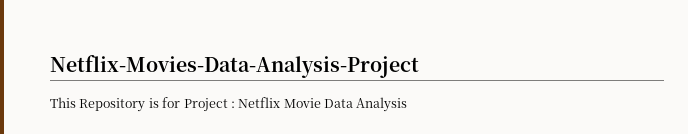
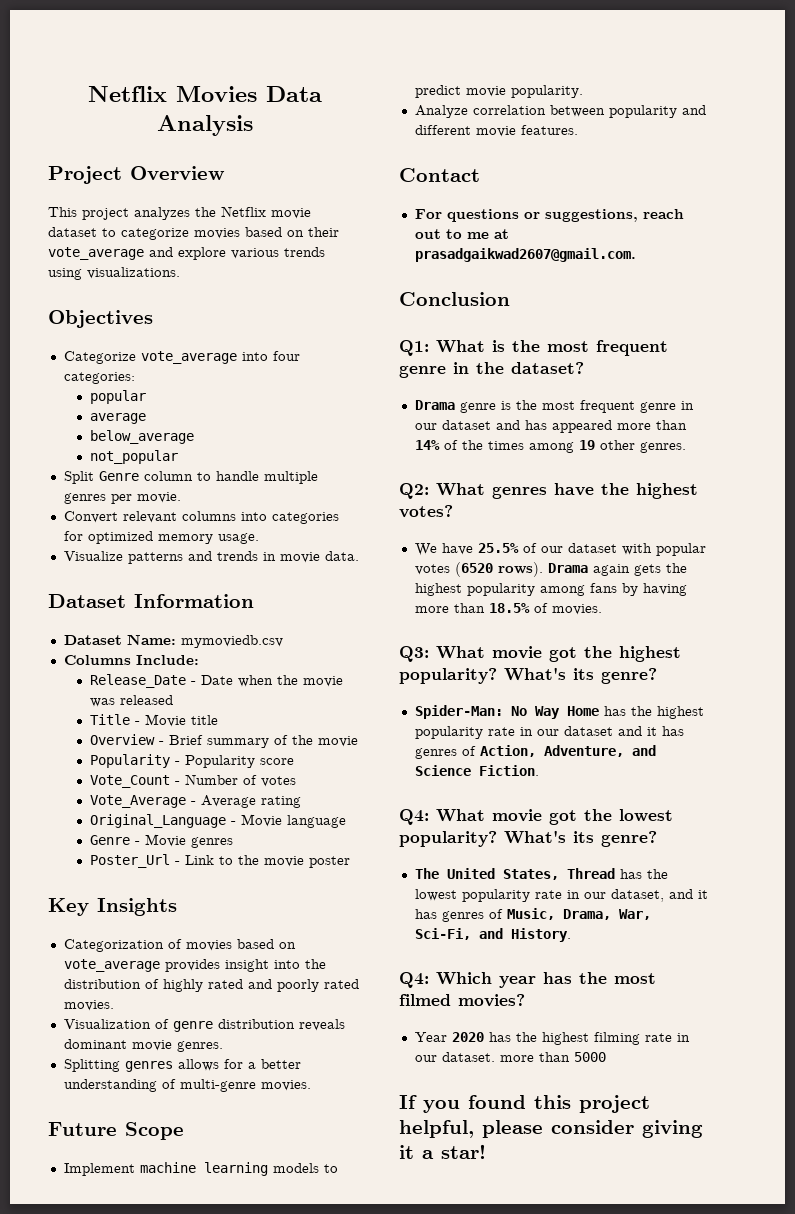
[50,55,419,78] [50,97,408,112] Netflix-Movies-Data-Analysis-Project // This Repository is for Project : Netflix Movie Data Analysis -> [88,86,322,102] [157,115,253,136] [48,166,225,184] [48,206,311,220] [48,227,339,240] [48,247,325,260] [48,267,180,280] [48,310,153,328] [63,351,300,364] [63,372,135,384] [89,390,146,404] [89,413,146,424] [89,430,194,444] [89,450,178,464] [63,471,318,484] [63,492,181,504] [63,511,339,524] [63,531,259,544] [63,551,359,564] [48,594,254,608] [63,634,283,648] [63,655,199,665] [89,674,343,688] [89,695,173,707] [89,714,218,727] [89,734,358,748] [89,754,294,768] [89,774,296,788] [89,795,301,808] [89,814,346,828] [89,834,233,848] [89,854,350,868] [48,898,177,916] [63,939,296,952] [63,959,326,972] [63,979,359,992] [63,1000,114,1011] [63,1019,345,1032] [63,1039,223,1052] [63,1059,301,1072] [63,1079,311,1092] [48,1122,184,1140] [63,1162,338,1176] [414,85,583,98] [414,105,706,118] [414,125,578,137] [399,168,480,182] [414,209,684,222] [414,229,509,239] [414,248,636,262] [399,292,510,306] [399,340,668,356] [399,362,584,378] [414,400,694,413] [414,420,687,433] [414,440,686,453] [399,483,698,499] [399,505,453,518] [414,543,706,556] [414,562,687,577] [414,583,687,596] [414,603,602,615] [399,646,681,662] [399,667,657,684] [414,705,704,719] [414,726,684,739] [414,745,656,759] [414,765,539,776] [399,809,673,825] [399,830,657,847] [414,868,668,880] [414,889,708,902] [414,908,651,922] [414,928,571,942] [399,972,656,988] [399,994,525,1007] [414,1032,690,1045] [414,1052,606,1062] [399,1095,650,1113] [399,1120,703,1138] [399,1144,486,1159] Netflix Movies Data Analysis // Project Overview // This project analyzes the Netflix movie dataset to categorize movies based on their vote_average and explore various trends using visualizations. // Objectives // Categorize vote_average into four categories: // popular // average // below_average // not_popular // Split Genre column to handle multiple genres per movie. // Convert relevant columns into categories for optimized memory usage. // Visualize patterns and trends in movie data. // Dataset Information // Dataset Name: mymoviedb.csv // Columns Include: // Release_Date - Date when the movie was released // Title - Movie title // Overview - Brief summary of the movie // Popularity - Popularity score // Vote_Count - Number of votes // Vote_Average - Average rating // Original_Language - Movie language // Genre - Movie genres // Poster_Url - Link to the movie poster // Key Insights // Categorization of movies based on vote_average provides insight into the distribution of highly rated and poorly rated movies. // Visualization of genre distribution reveals dominant movie genres. // Splitting genres allows for a better understanding of multi-genre movies. // Future Scope // Implement machine learning models to predict movie popularity. // Analyze correlation between popularity and different movie features. // Contact // For questions or suggestions, reach out to me at prasadgaikwad2607@gmail.com. // Conclusion // Q1: What is the most frequent genre in the dataset? // Drama genre is the most frequent genre in our dataset and has appeared more than 14% of the times among 19 other genres. // Q2: What genres have the highest votes? // We have 25.5% of our dataset with popular votes (6520 rows). Drama again gets the highest popularity among fans by having more than 18.5% of movies. // Q3: What movie got the highest popularity? What's its genre? // Spider-Man: No Way Home has the highest popularity rate in our dataset and it has genres of Action, Adventure, and Science Fiction. // Q4: What movie got the lowest popularity? What's its genre? // The United States, Thread has the lowest popularity rate in our dataset, and it has genres of Music, Drama, War, Sci-Fi, and History. // Q4: Which year has the most filmed movies? // Year 2020 has the highest filming rate in our dataset. more than 5000 // If you found this project helpful, please consider giving it a star!

